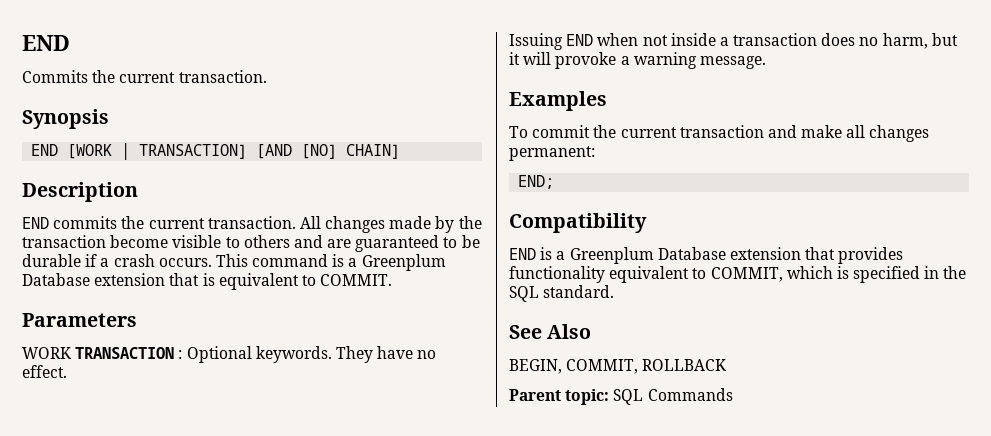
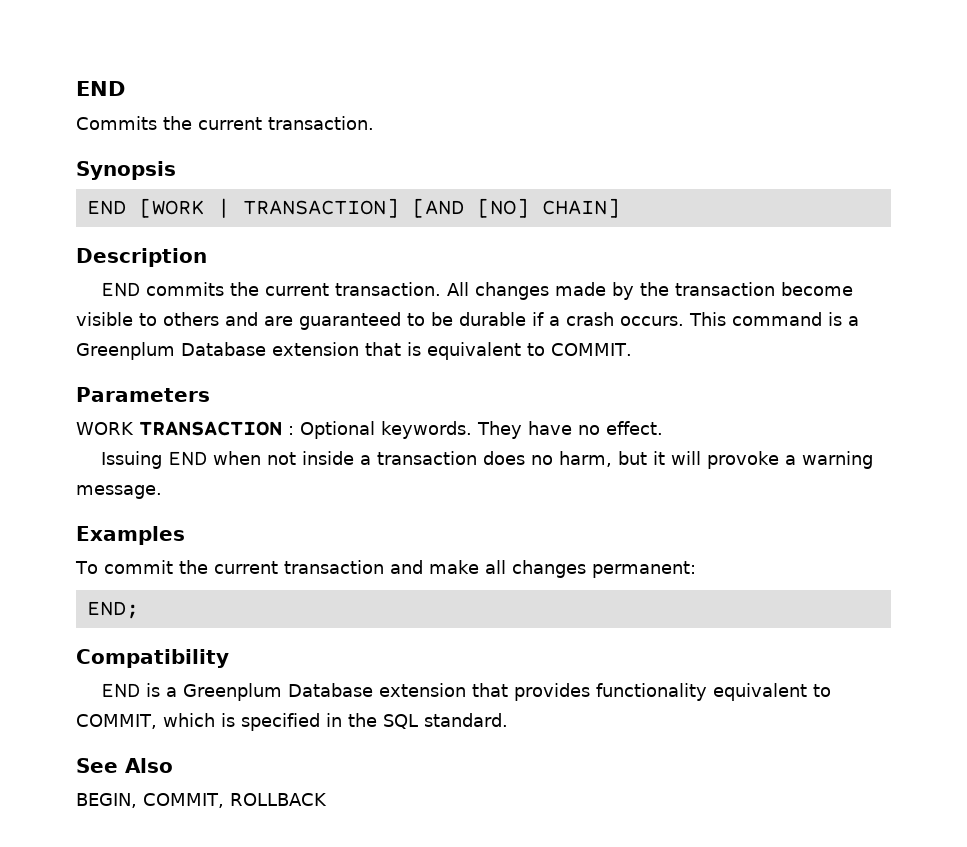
[509,388,733,405] // Parent topic: SQL Commands -> (327, 799) none

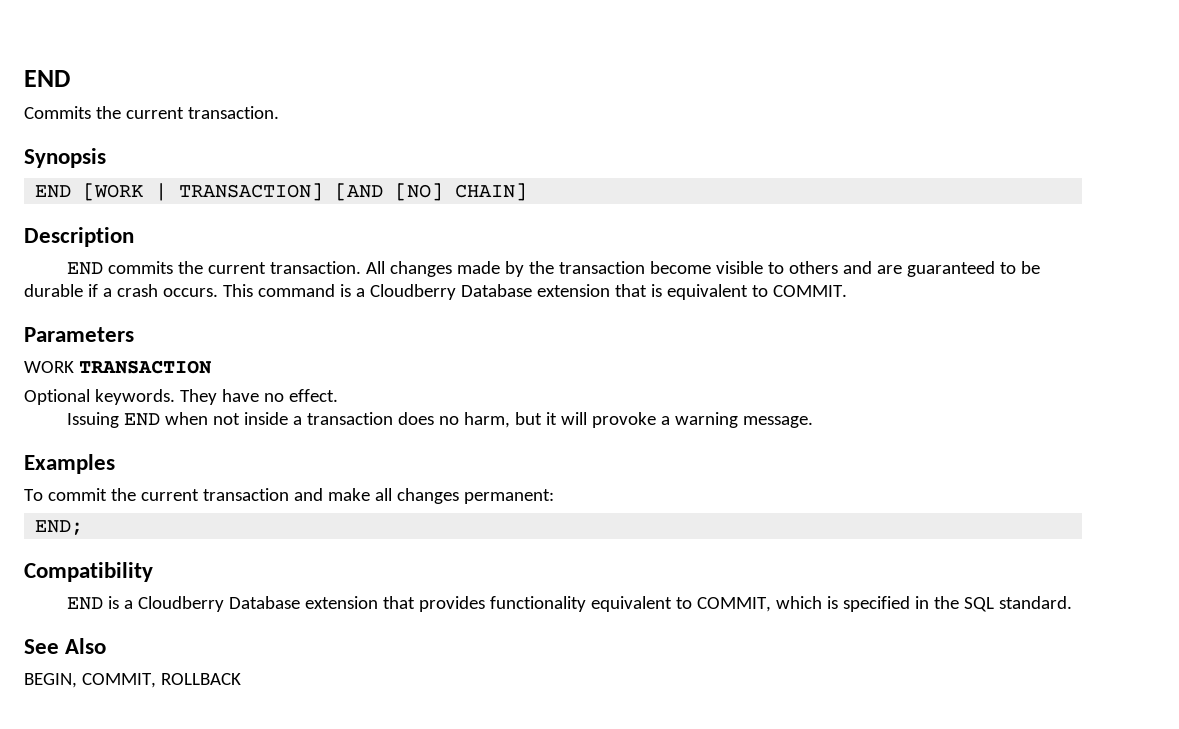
[76,342,175,360] Greenplum -> [369,284,456,300] Cloudberry
[288,426,294,435] : -> (211, 367) //
[183,683,283,701] Greenplum -> [137,596,224,612] Cloudberry

